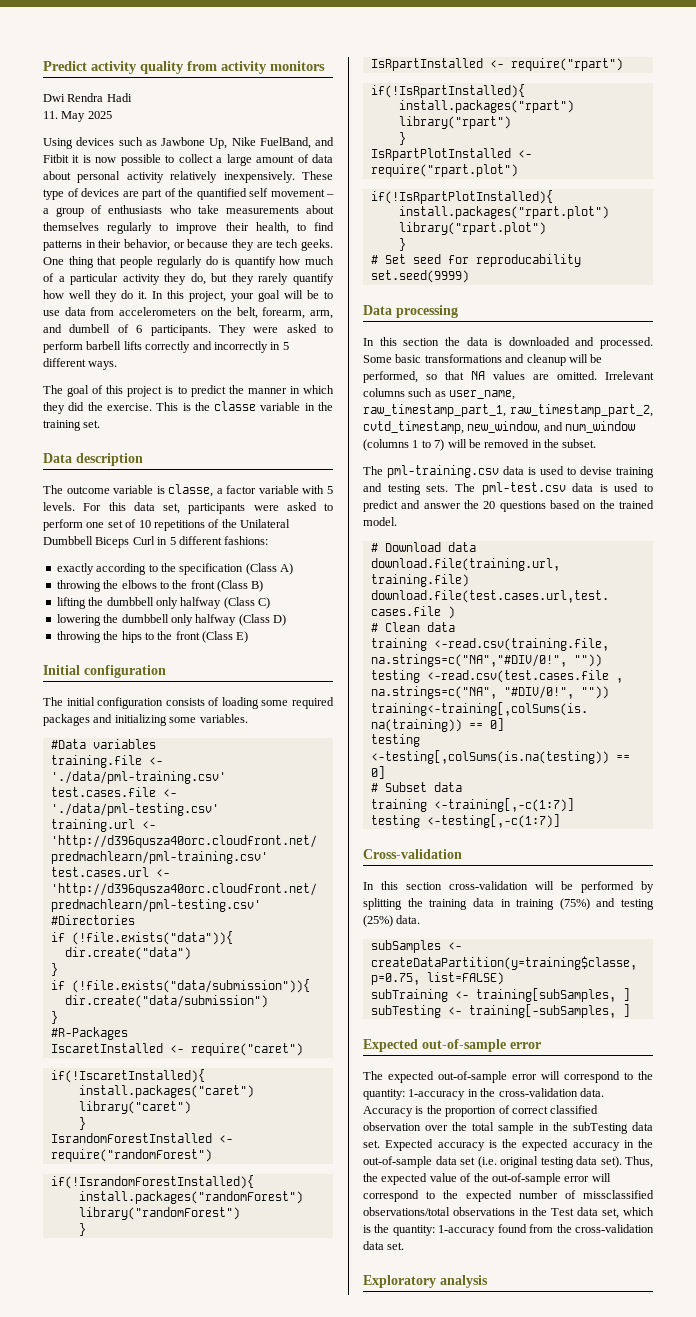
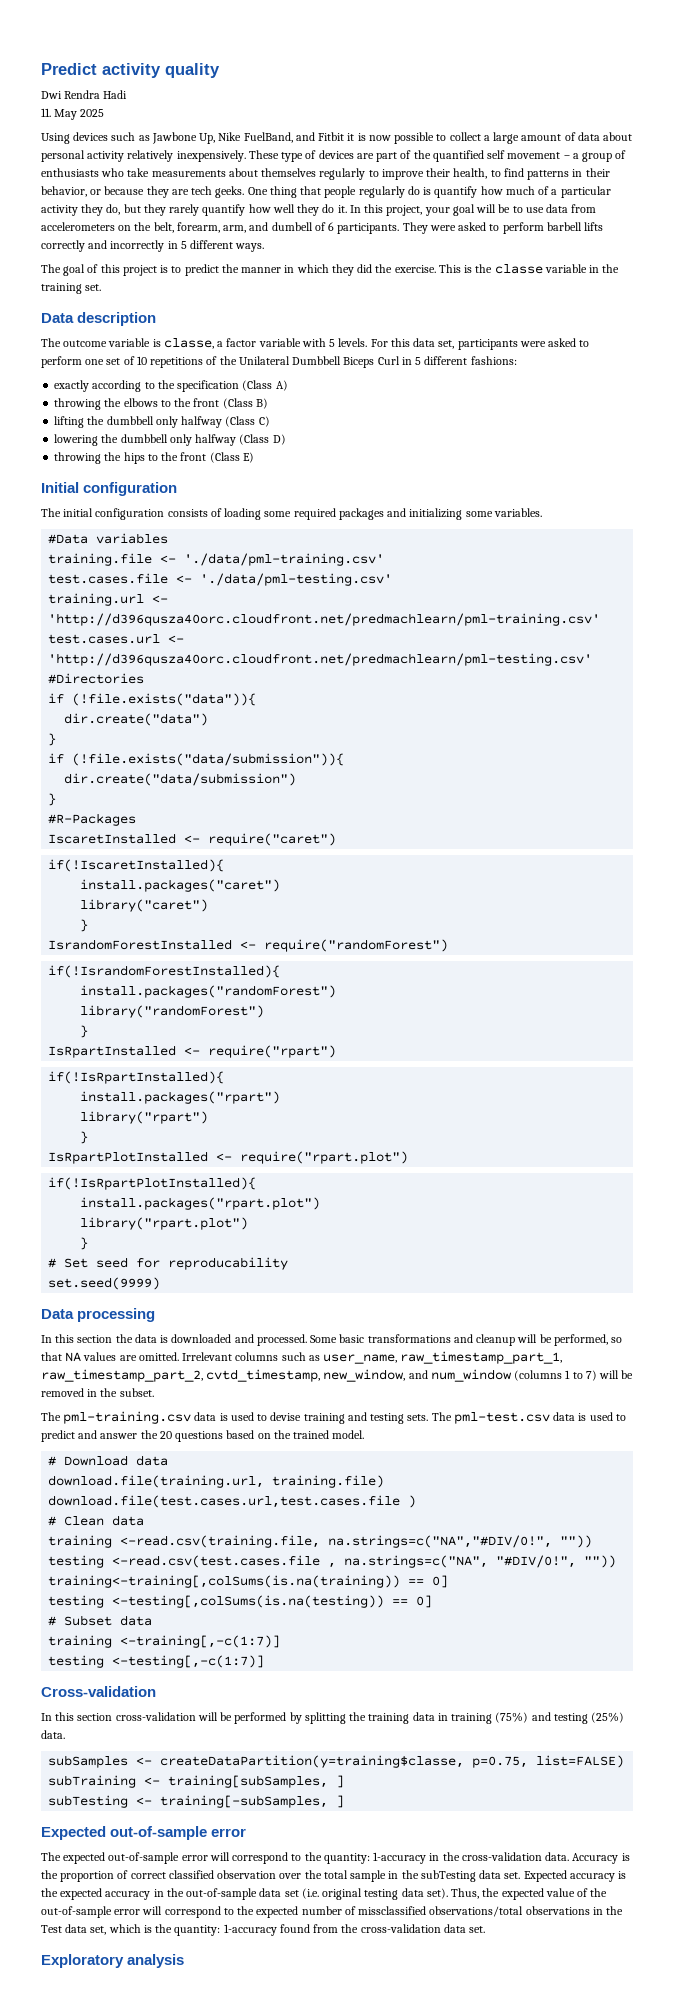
[187,61,325,74] from activity monitors -> (220, 70) none

